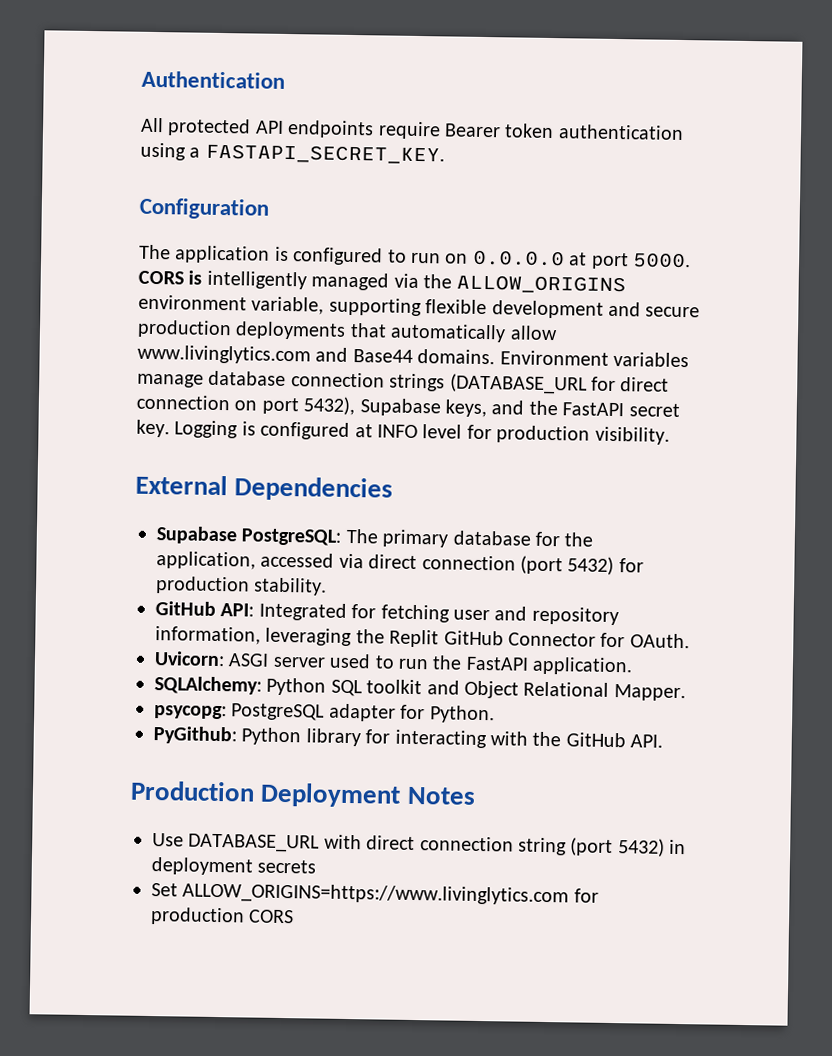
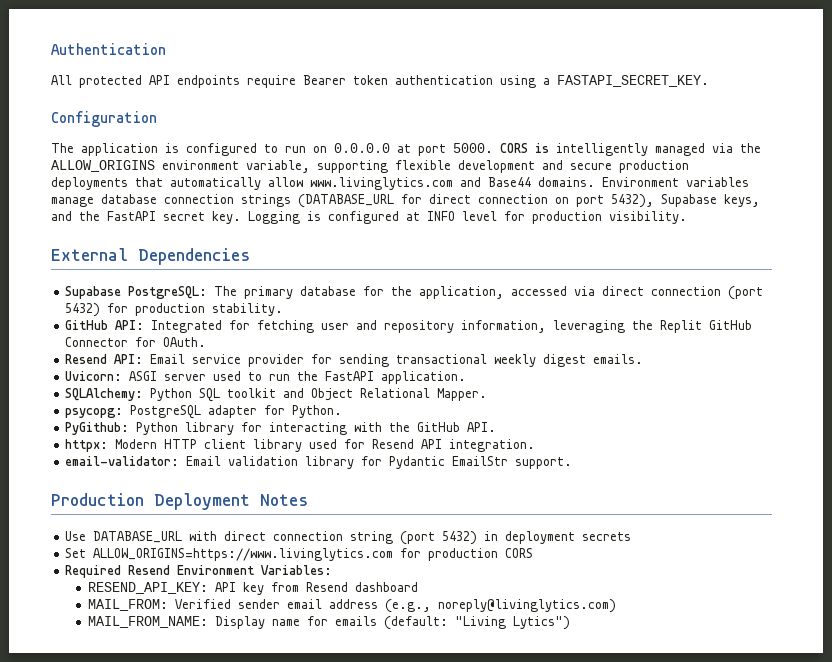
(690, 641) none -> [65,354,644,367] // Resend API: Email service provider for sending transactional weekly digest emails.
(664, 741) none -> [65,439,536,452] [65,456,573,469] // httpx: Modern HTTP client library used for Resend API integration. // email-validator: Email validation library for Pydantic EmailStr support.
(295, 916) none -> [65,565,333,578] [88,582,419,595] [88,599,617,613] [88,616,571,630] // Required Resend Environment Variables: // RESEND_API_KEY: API key from Resend dashboard // MAIL_FROM: Verified sender email address (e.g., noreply@livinglytics.com) // MAIL_FROM_NAME: Display name for emails (default: "Living Lytics")

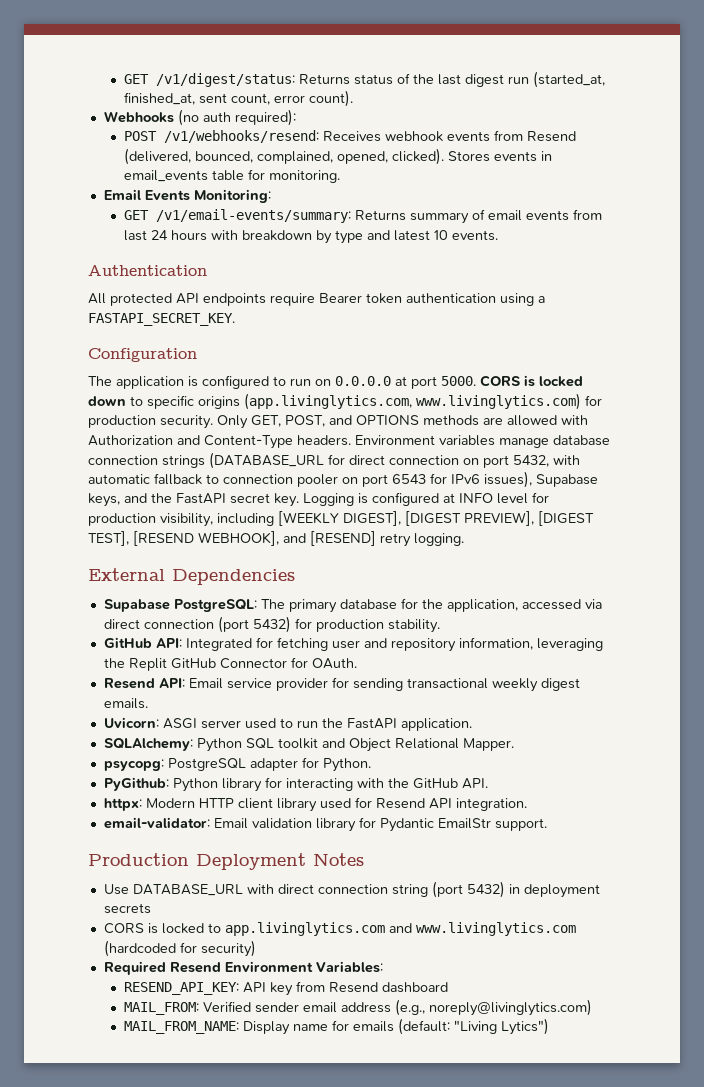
(51, 49) none -> [124,71,606,88] [124,90,354,107] [103,109,296,126] [124,130,577,143] [124,148,553,165] [124,169,341,183] [103,189,271,203] [124,209,603,224] [124,230,499,244] GET /v1/digest/status: Returns status of the last digest run (started_at, finished_at, sent count, error count). // Webhooks (no auth required): // POST /v1/webhooks/resend: Receives webhook events from Resend (delivered, bounced, complained, opened, clicked). Stores events in email_events table for monitoring. // Email Events Monitoring: // GET /v1/email-events/summary: Returns summary of email events from last 24 hours with breakdown by type and latest 10 events. //
[556,143,761,156] [51,160,689,173] [51,177,595,190] intelligently managed via the ALLOW_ORIGINS environment variable, supporting flexible development and secure production deployments that automatically allow www.livinglytics.com and Base44 domains. -> [539,376,583,387] [88,393,602,410] [88,415,588,429] [88,435,351,449] locked down to specific origins (app.livinglytics.com, www.livinglytics.com) for production security. Only GET, POST, and OPTIONS methods are allowed with Authorization and Content-Type headers.
[611,194,654,208] 5432), -> [513,455,580,467] [88,471,532,488] 5432, with automatic fallback to connection pooler on port 6543 for IPv6 issues),
[609,211,687,224] visibility. -> [160,511,594,527] [88,531,464,547] visibility, including [WEEKLY DIGEST], [DIGEST PREVIEW], [DIGEST TEST], [RESEND WEBHOOK], and [RESEND] retry logging.
[65,548,534,561] Set ALLOW_ORIGINS=https://www.livinglytics.com for production CORS -> [103,922,576,936] [103,940,256,957] CORS is locked to app.livinglytics.com and www.livinglytics.com (hardcoded for security)

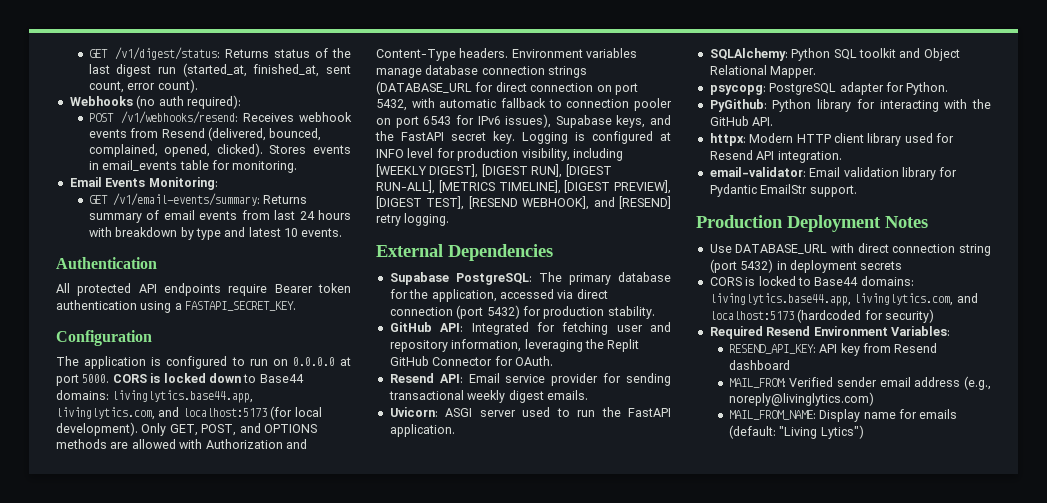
[147,393,602,410] [88,415,213,429] specific origins (app.livinglytics.com, www.livinglytics.com) for production security. -> [259,374,304,383] [56,390,254,403] [56,406,322,420] [56,422,138,436] Base44 domains: livinglytics.base44.app, livinglytics.com, and localhost:5173 (for local development).
(461, 518) none -> [531,164,612,178] [376,180,611,194] RUN], [DIGEST RUN-ALL], [METRICS TIMELINE], [DIGEST
[224,922,576,936] app.livinglytics.com and www.livinglytics.com -> [814,276,914,286] [709,293,978,306] [709,311,794,320] Base44 domains: livinglytics.base44.app, livinglytics.com, and localhost:5173

